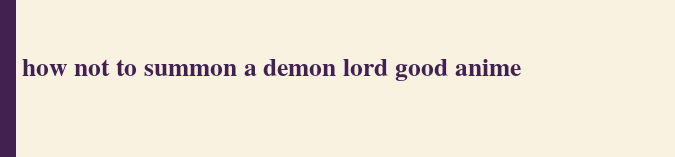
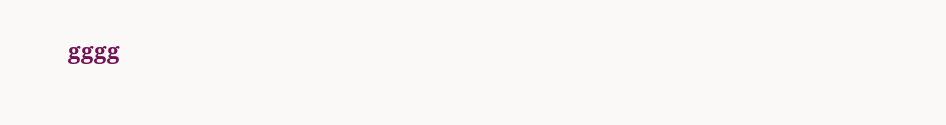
[22,59,522,81] how not to summon a demon lord good anime -> [68,46,120,64] gggg

